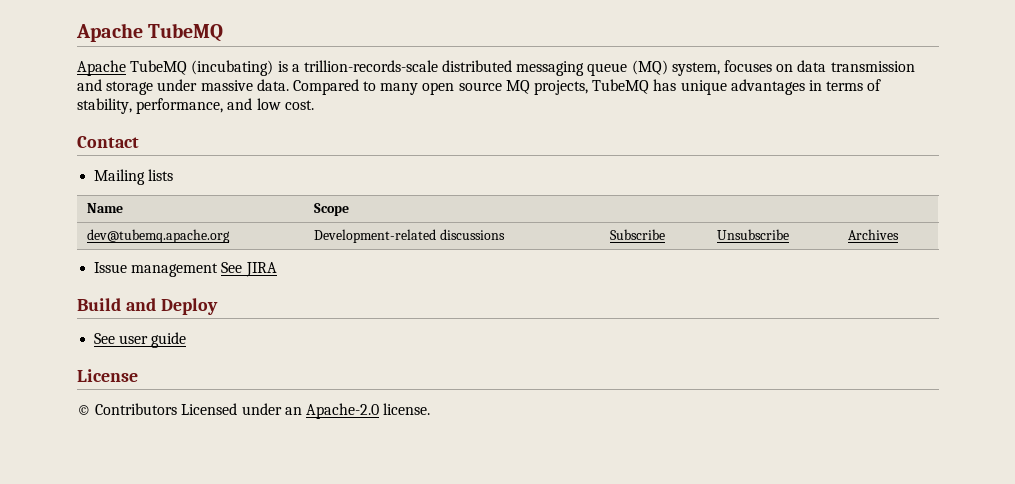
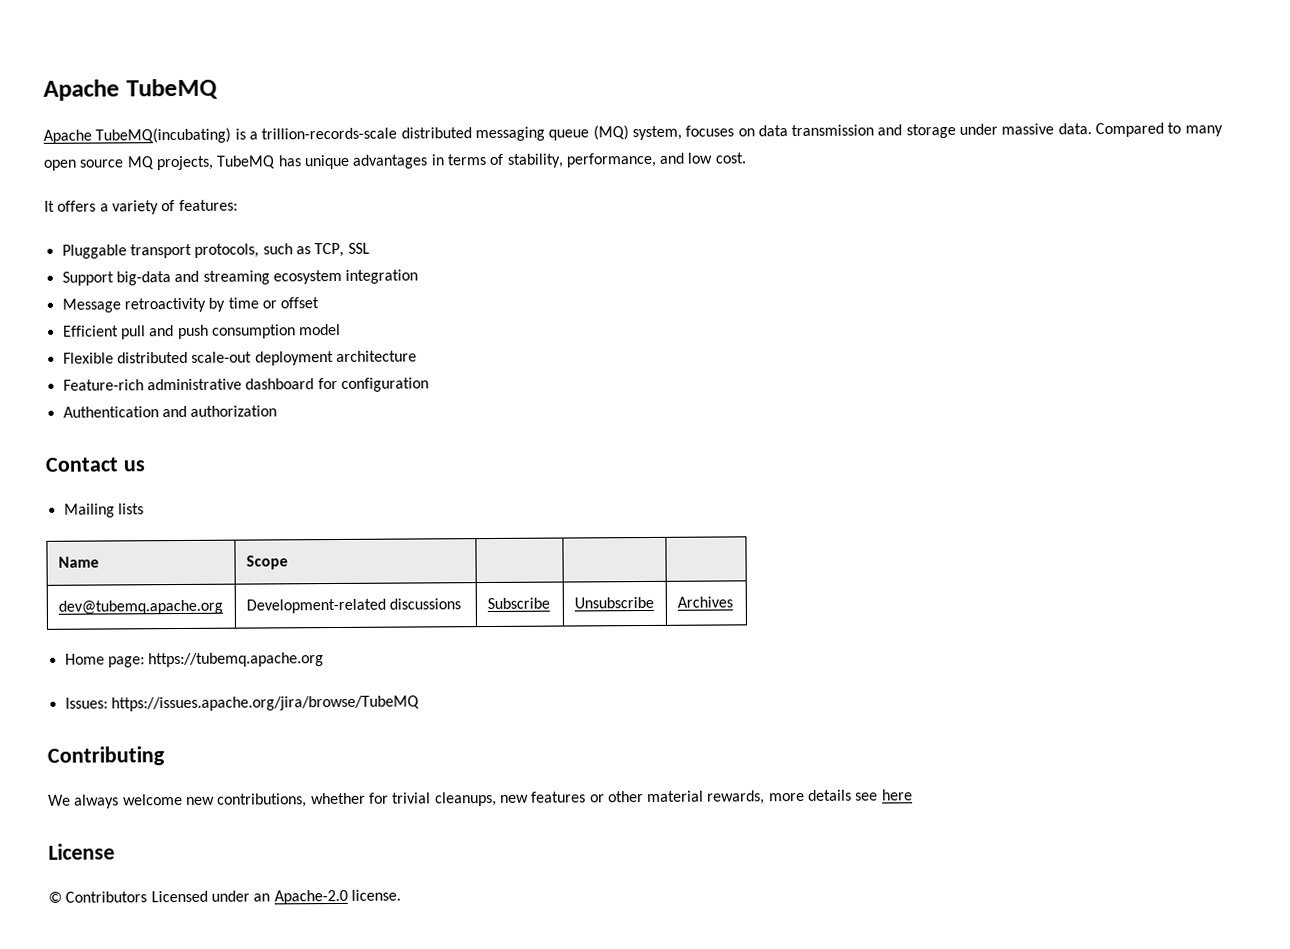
[130,60,274,76] TubeMQ (incubating) -> [95,127,232,144] TubeMQ(incubating)
(314, 105) none -> [44,199,238,215] [61,242,370,259] [61,269,419,286] [61,297,320,313] [62,323,342,340] [62,350,417,366] [62,377,429,392] [62,405,278,418] // It offers a variety of features: // Pluggable transport protocols, such as TCP, SSL // Support big-data and streaming ecosystem integration // Message retroactivity by time or offset // Efficient pull and push consumption model // Flexible distributed scale-out deployment architecture // Feature-rich administrative dashboard for configuration // Authentication and authorization
(139, 142) none -> [122,460,145,472] us
[94,262,277,277] [77,298,218,315] [94,332,187,348] Issue management See JIRA // Build and Deploy // See user guide -> [64,652,325,668] [64,695,420,712] [47,746,165,766] [48,789,913,809] Home page: https://tubemq.apache.org // Issues: https://issues.apache.org/jira/browse/TubeMQ // Contributing // We always welcome new contributions, whether for trivial cleanups, new features or other material rewards, more details see here

